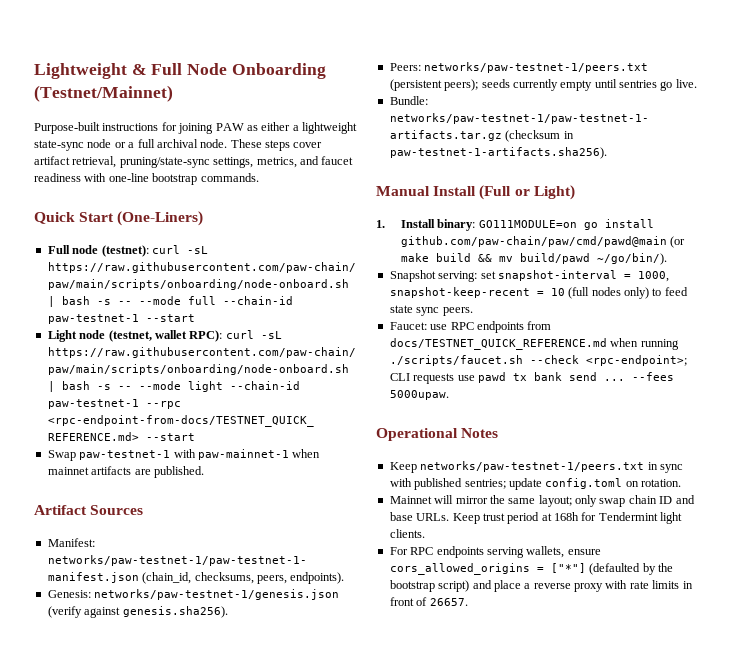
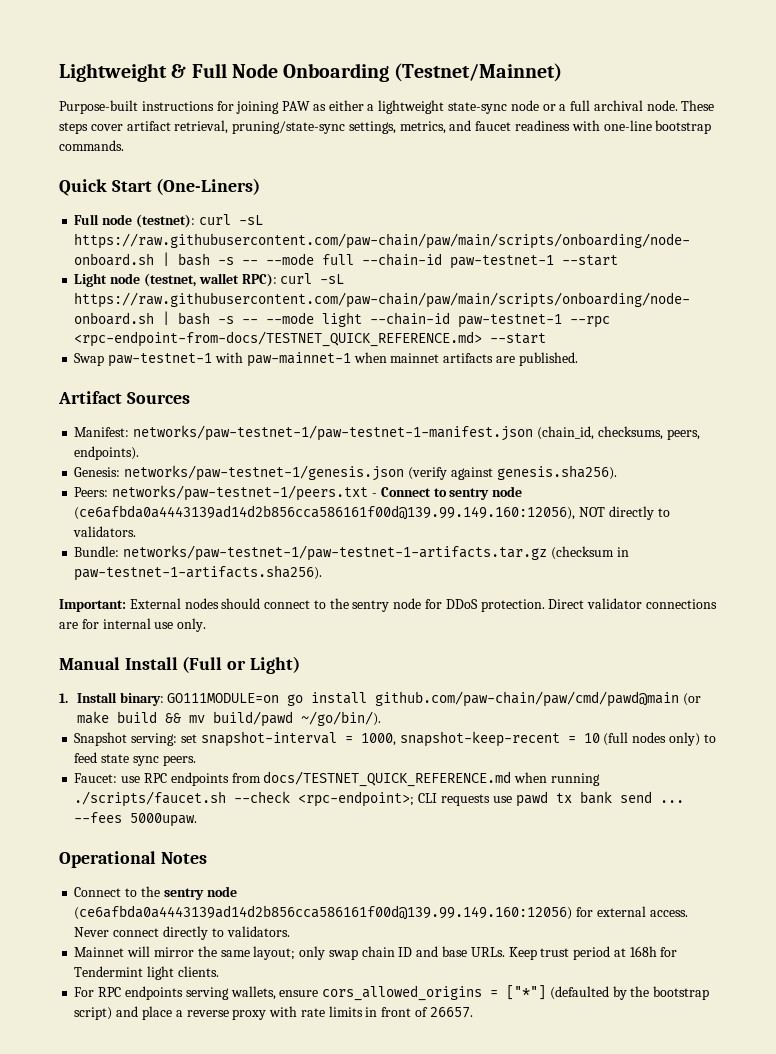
[389,79,697,91] (persistent peers); seeds currently empty until sentries go live. -> [371,486,523,500] [74,505,670,520] [73,526,137,537] - Connect to sentry node (ce6afbda0a4443139ad14d2b856cca586161f00d@139.99.149.160:12056), NOT directly to validators.
(607, 153) none -> [59,598,717,612] [59,618,207,632] // Important: External nodes should connect to the sentry node for DDoS protection. Direct validator connections are for internal use only.
[389,461,683,473] [389,478,681,490] Keep networks/paw-testnet-1/peers.txt in sync with published sentries; update config.toml on rotation. -> [74,886,237,900] [74,905,688,920] [74,926,290,940] Connect to the sentry node (ce6afbda0a4443139ad14d2b856cca586161f00d@139.99.149.160:12056) for external access. Never connect directly to validators.

